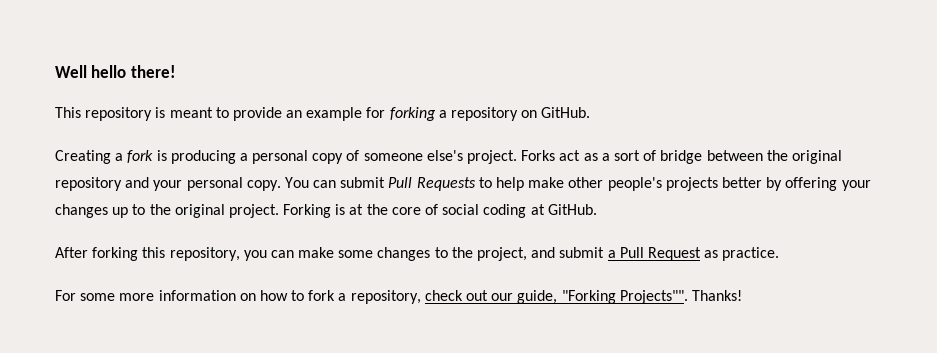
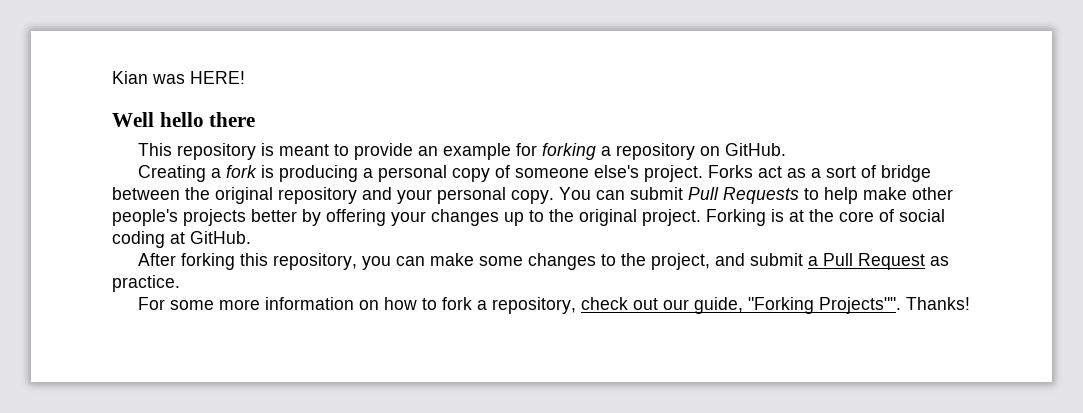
(55, 71) none -> [112,71,245,84] Kian was HERE! //
[130,65,176,78] there! -> [209,112,256,127] there

